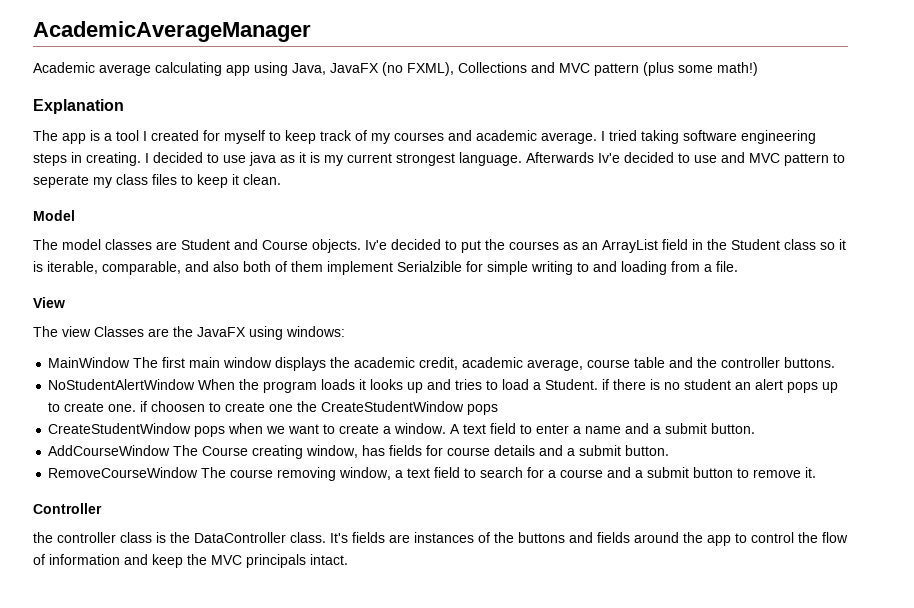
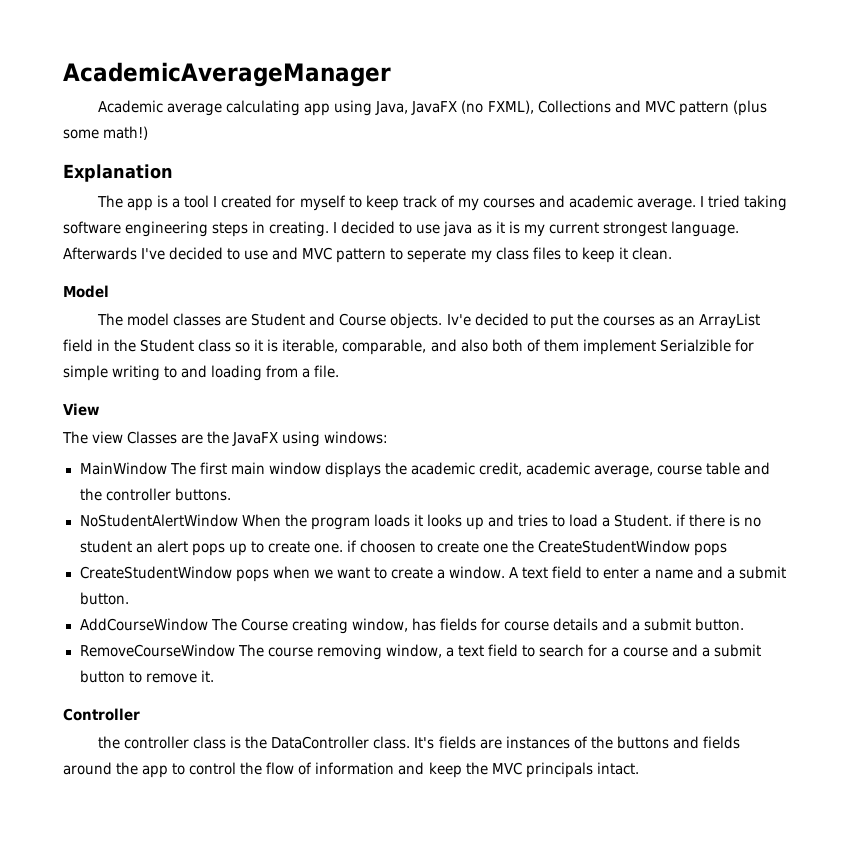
[598,153,620,163] Iv'e -> [141,248,166,260] I've

